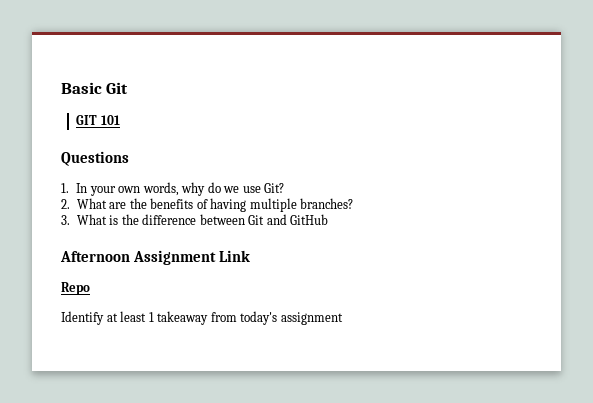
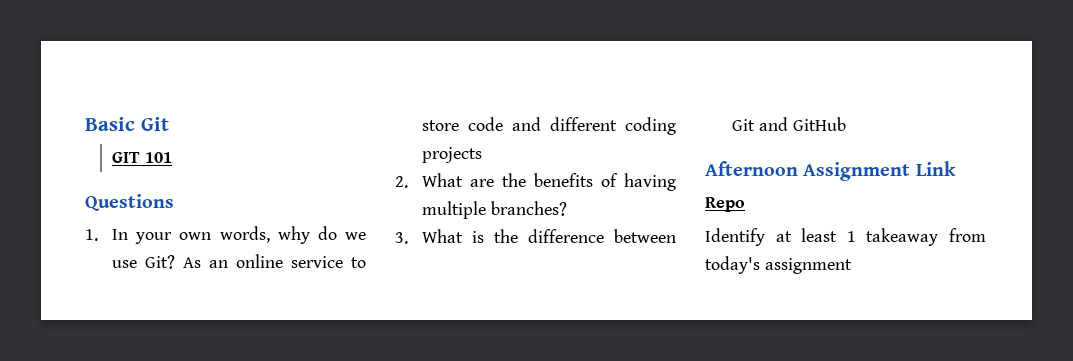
(285, 188) none -> [183,254,366,268] [422,117,676,135] [422,147,483,163] As an online service to store code and different coding projects

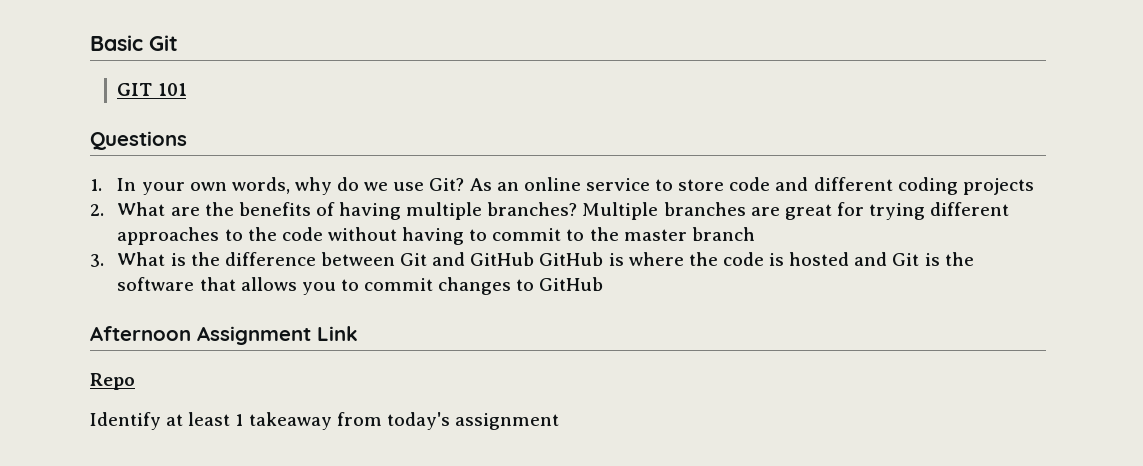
(567, 208) none -> [582,202,1010,220] [117,227,755,245] Multiple branches are great for trying different approaches to the code without having to commit to the master branch
(846, 124) none -> [539,252,974,266] [117,277,604,295] GitHub is where the code is hosted and Git is the software that allows you to commit changes to GitHub

